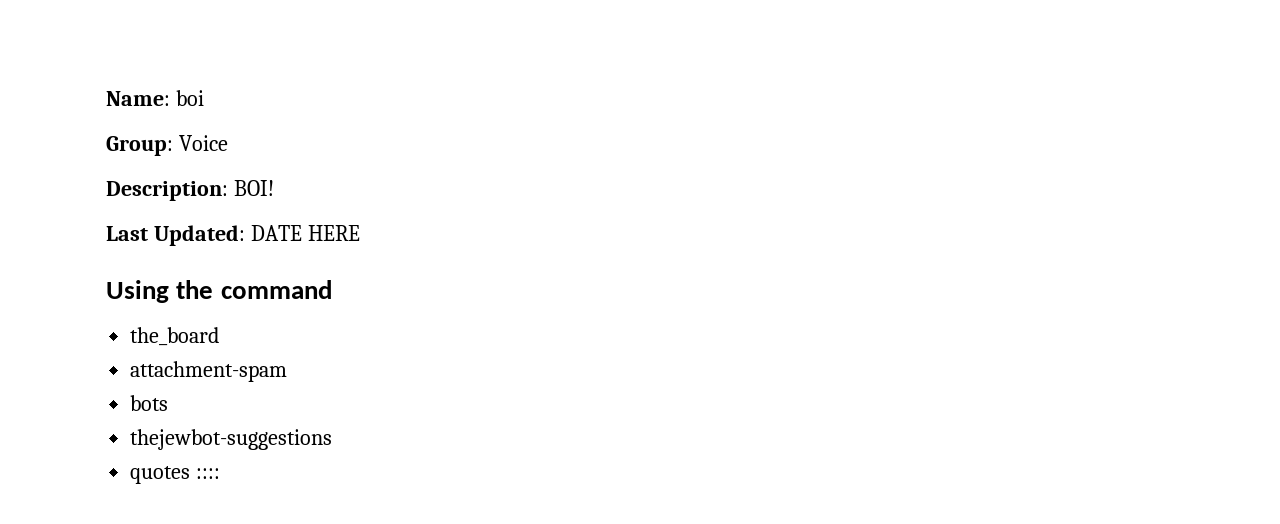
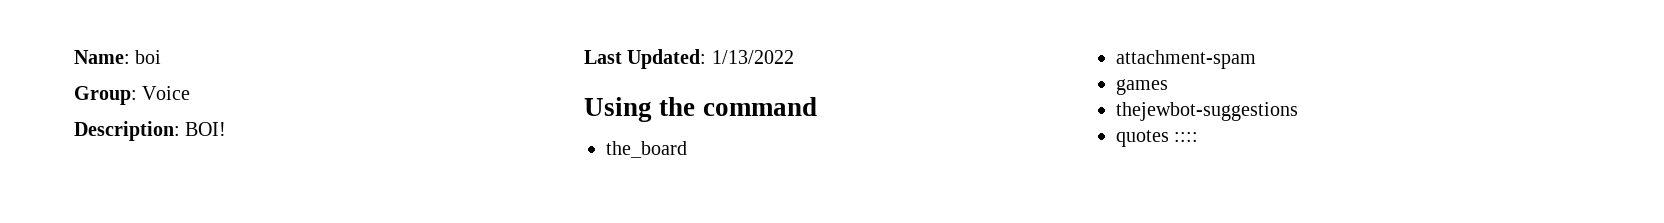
[250,225,360,241] DATE HERE -> [711,50,794,64] 1/13/2022
[130,395,169,411] bots -> [1116,79,1168,95] games

